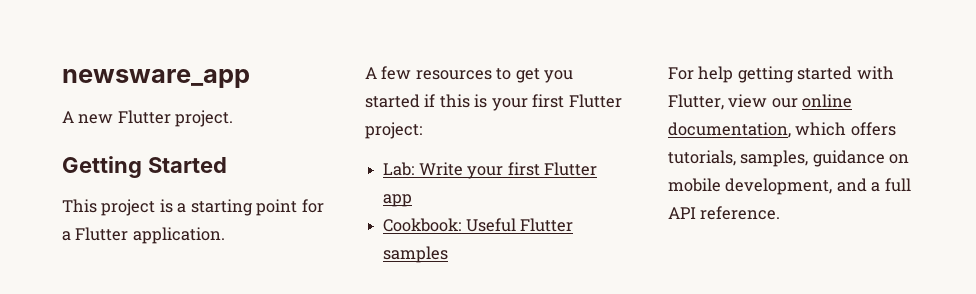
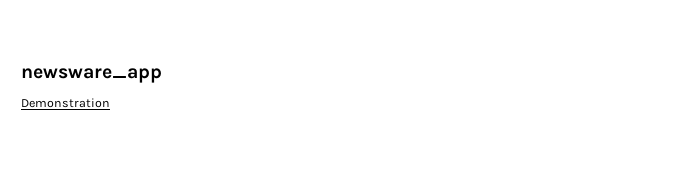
[62,110,234,127] [62,156,227,178] [62,199,324,216] [62,227,225,244] [365,66,574,83] [365,94,622,111] [365,122,422,139] [383,162,597,179] [383,194,413,207] [383,218,574,232] [383,246,449,263] [668,66,894,83] [668,94,853,110] [668,122,896,138] [668,150,910,167] [668,178,911,195] [668,206,781,220] A new Flutter project. // Getting Started // This project is a starting point for a Flutter application. // A few resources to get you started if this is your first Flutter project: // Lab: Write your first Flutter app // Cookbook: Useful Flutter samples // For help getting started with Flutter, view our online documentation, which offers tutorials, samples, guidance on mobile development, and a full API reference. -> [21,98,110,108] Demonstration

